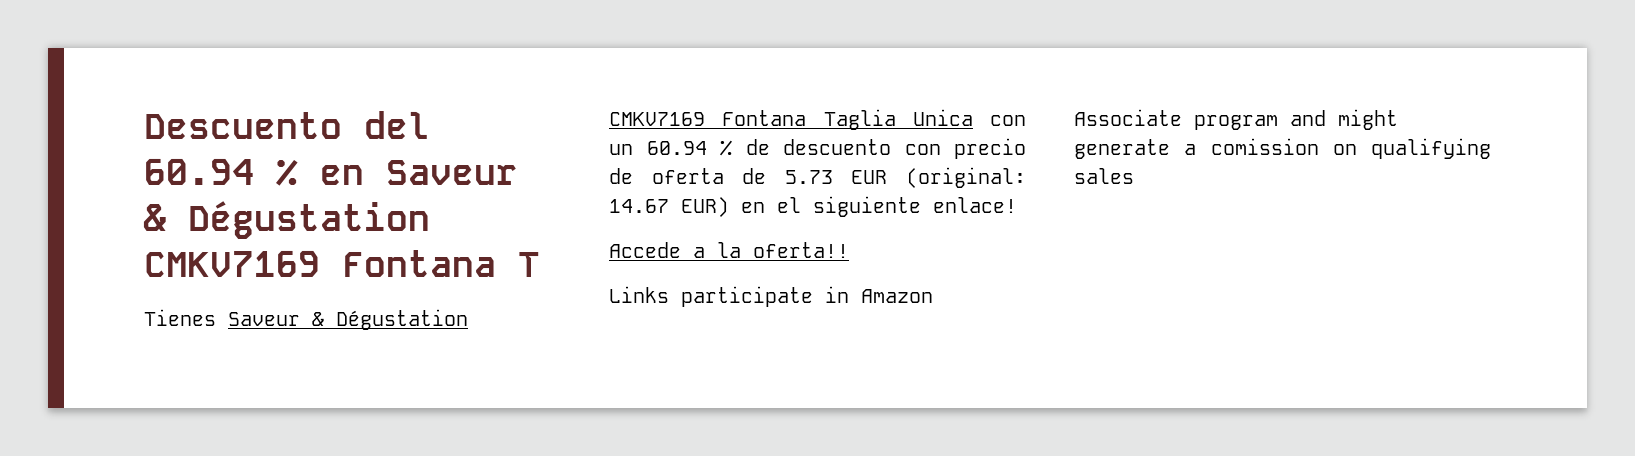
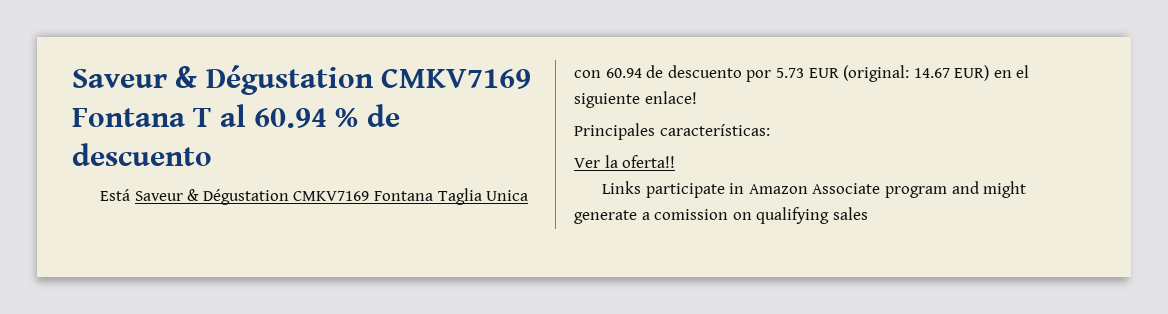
[144,111,430,139] [144,158,364,186] Descuento del 60.94 % en -> (72, 78) none
[144,309,216,326] // Tienes -> [219,104,400,128] [72,143,212,166] [100,189,131,201] al 60.94 % de descuento // Está
[609,138,1026,159] [609,168,767,184] un 60.94 % de descuento con precio de oferta de -> [605,65,772,82] 60.94 de descuento por
[609,242,705,258] Accede a -> [574,123,770,140] [574,158,600,168] Principales características: // Ver

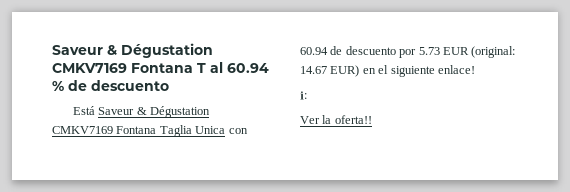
[574,123,770,140] Principales características: -> [300,91,307,100] ℹ:
[602,181,1027,198] [574,207,868,224] // Links participate in Amazon Associate program and might generate a comission on qualifying sales -> (372, 119) none

